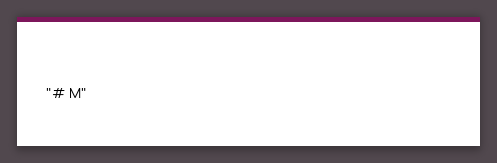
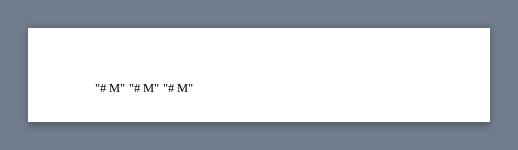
[46,88,87,98] "# M" -> [95,84,193,92] "# M" "# M" "# M"

